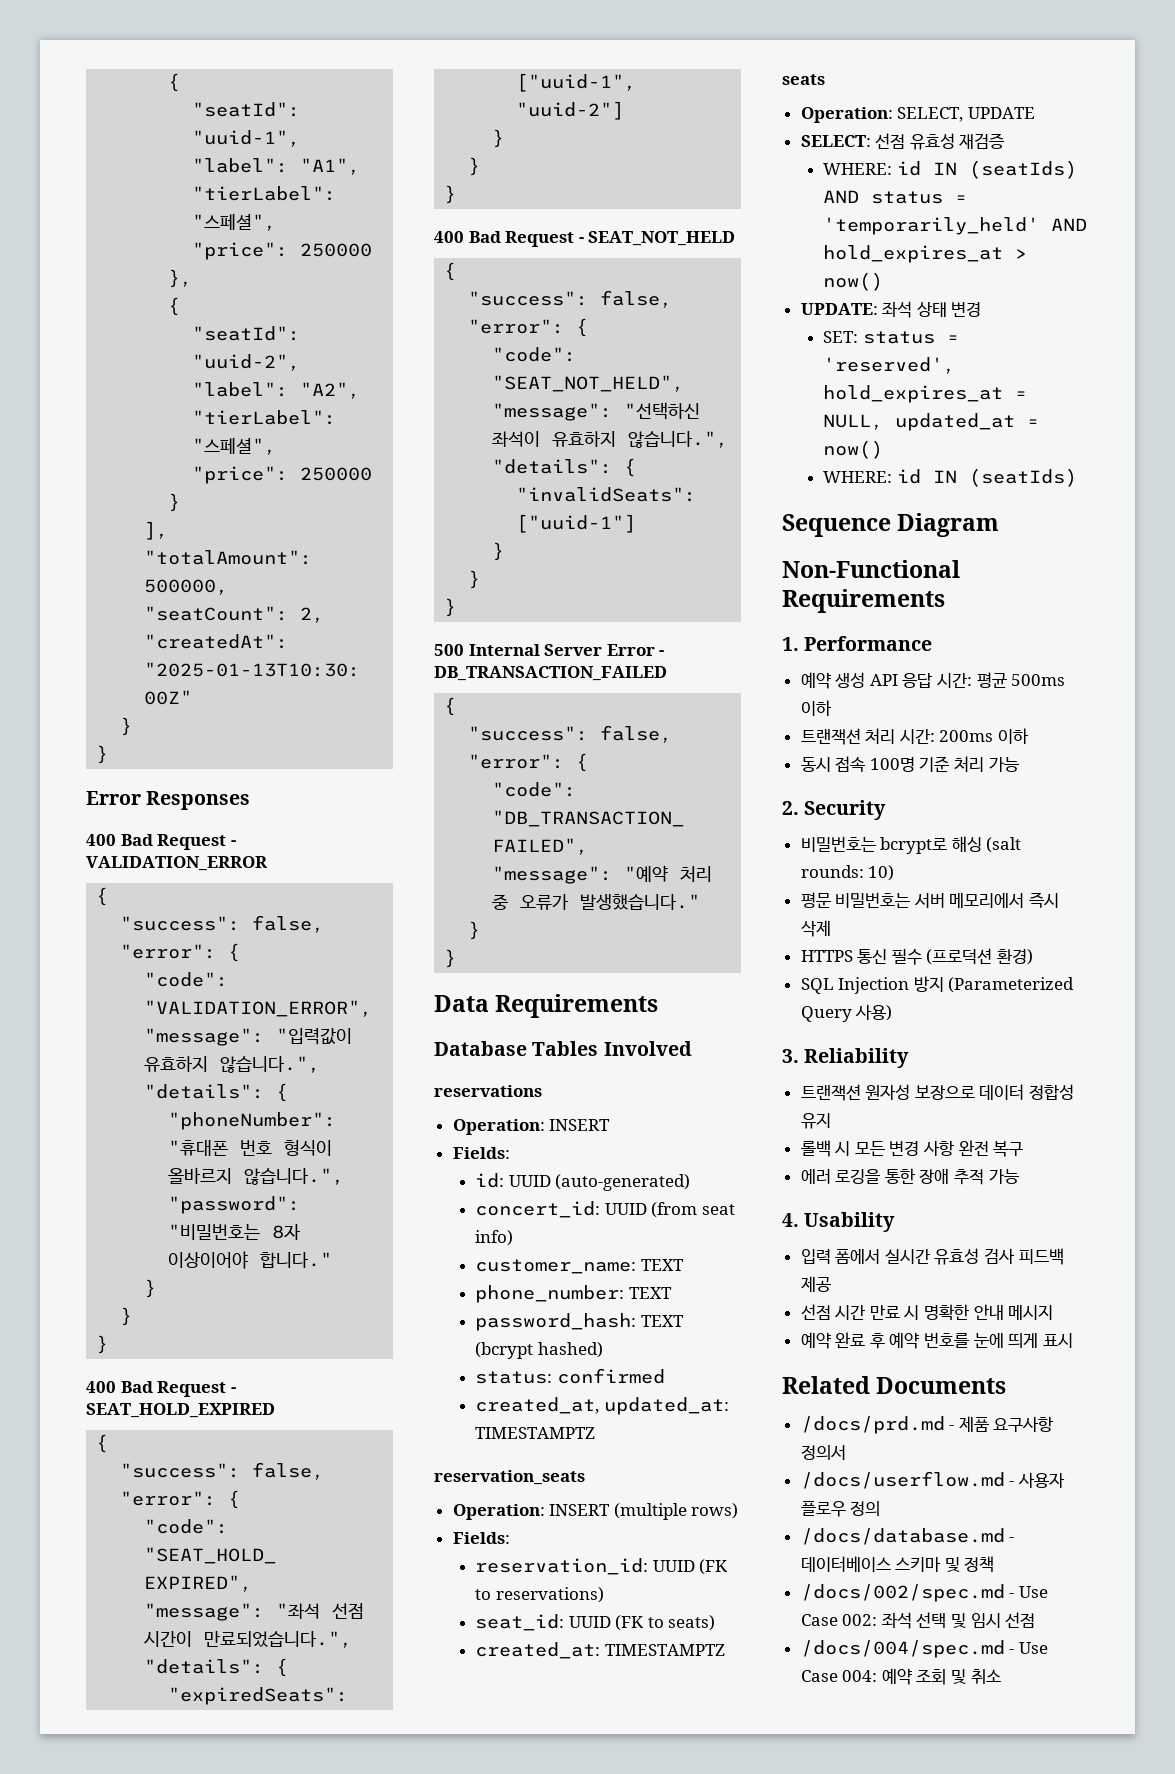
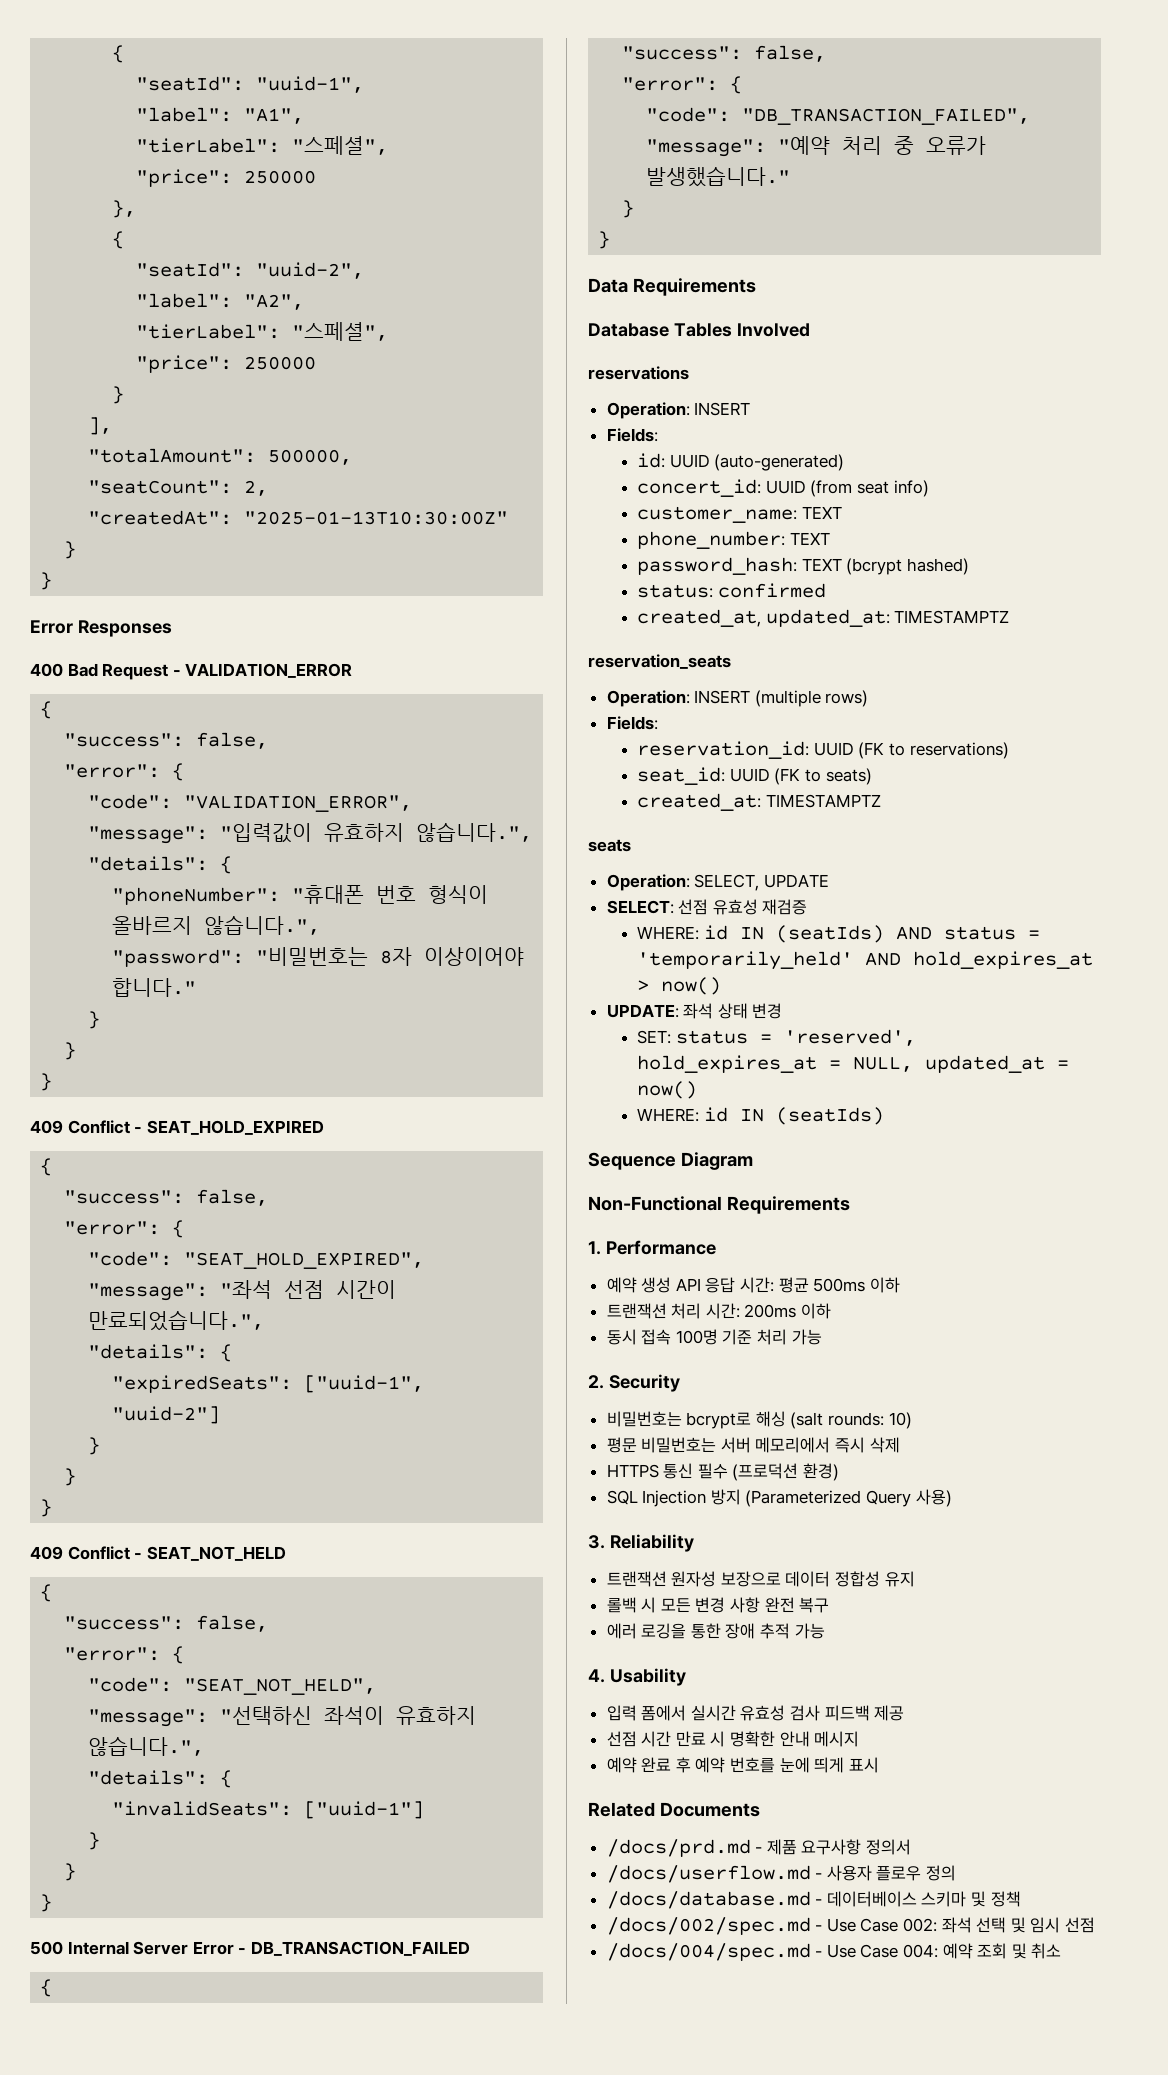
[86,1381,227,1397] 400 Bad Request -> [30,1120,130,1134] 409 Conflict
[434,231,575,247] 400 Bad Request -> [30,1546,130,1560] 409 Conflict

